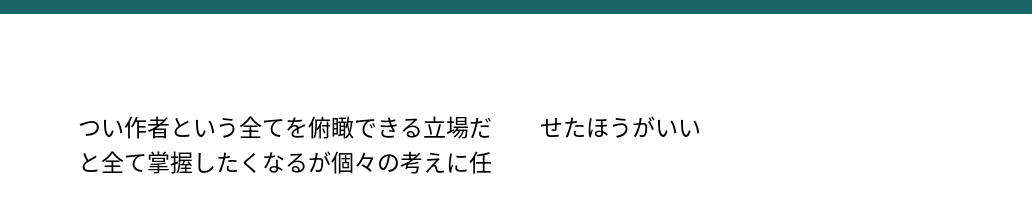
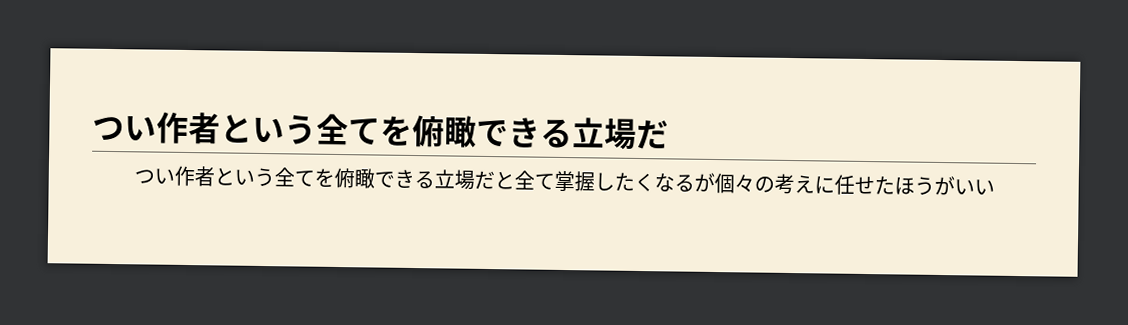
[78,116,492,139] つい作者という全てを俯瞰できる立場だ -> [92,111,669,150] [134,165,496,190] つい作者という全てを俯瞰できる立場だ // つい作者という全てを俯瞰できる立場だ

